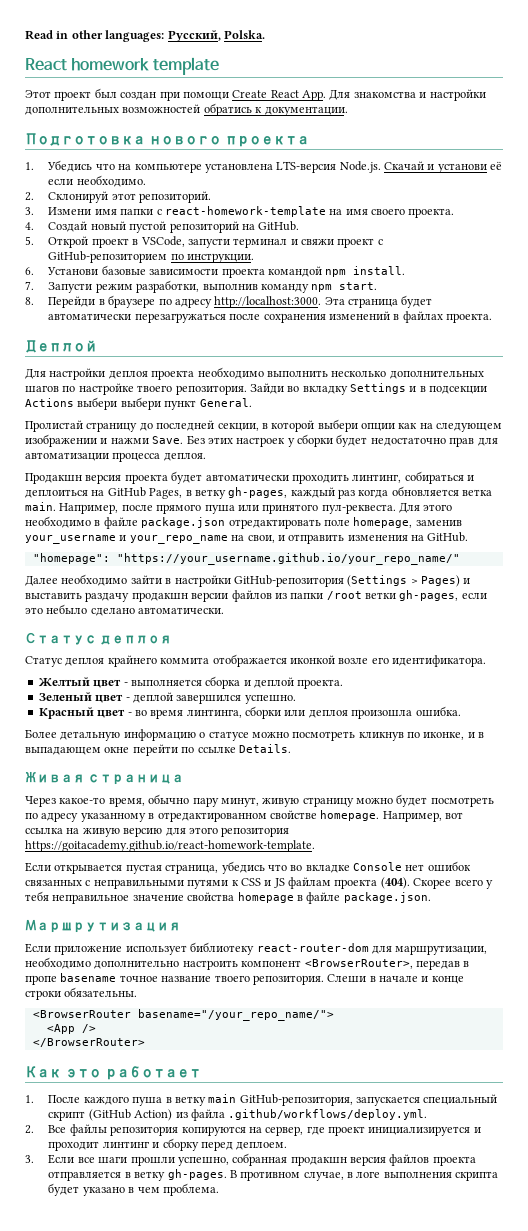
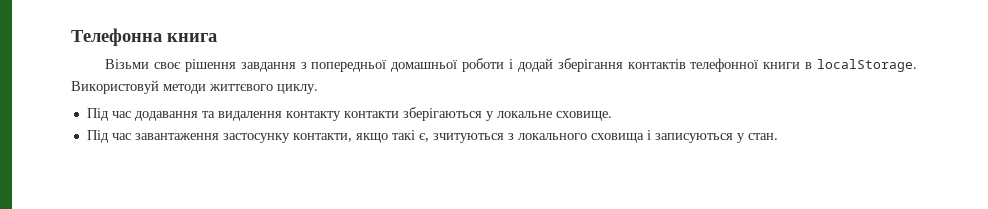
[25,30,265,42] [25,57,219,75] [25,88,486,101] [25,103,348,116] [25,133,309,147] [25,160,503,173] [48,175,146,187] [25,191,212,203] [25,206,455,218] [25,221,300,233] [25,236,383,248] [48,251,255,263] [25,265,406,278] [25,280,378,293] [25,295,433,308] [48,311,493,323] [25,340,97,353] [25,367,484,380] [25,383,488,395] [25,397,252,410] [25,419,503,432] [25,434,498,447] [25,452,206,462] [25,471,474,484] [25,486,493,499] [25,502,453,514] [25,516,462,529] [25,532,469,544] [32,553,460,565] [25,574,471,587] [25,590,487,602] [25,604,225,616] [25,632,173,645] [25,654,486,667] [37,676,344,689] [38,692,296,704] [38,706,461,719] [25,729,485,741] [25,744,291,756] [25,771,185,785] [25,794,494,807] [25,810,463,822] [25,827,290,837] [25,840,315,852] [25,861,471,874] [25,877,493,889] [25,891,431,904] [25,919,181,933] [25,942,488,955] [25,957,470,970] [25,973,464,985] [25,987,138,1000] [32,1009,334,1021] [46,1024,96,1034] [32,1038,145,1047] [25,1066,201,1080] [25,1094,498,1106] [48,1109,428,1121] [25,1124,481,1136] [48,1138,288,1151] [25,1153,476,1166] [48,1169,499,1181] [48,1183,219,1196] Read in other languages: Русский, Polska. // React homework template // Этот проект был создан при помощи Create React App. Для знакомства и настройки дополнительных возможностей обратись к документации. // Подготовка нового проекта // 1. Убедись что на компьютере установлена LTS-версия Node.js. Скачай и установи её если необходимо. // 2. Склонируй этот репозиторий. // 3. Измени имя папки с react-homework-template на имя своего проекта. // 4. Создай новый пустой репозиторий на GitHub. // 5. Открой проект в VSCode, запусти терминал и свяжи проект с GitHub-репозиторием по инструкции. // 6. Установи базовые зависимости проекта командой npm install. // 7. Запусти режим разработки, выполнив команду npm start. // 8. Перейди в браузере по адресу http://localhost:3000. Эта страница будет автоматически перезагружаться после сохранения изменений в файлах проекта. // Деплой // Для настройки деплоя проекта необходимо выполнить несколько дополнительных шагов по настройке твоего репозитория. Зайди во вкладку Settings и в подсекции Actions выбери выбери пункт General. // Пролистай страницу до последней секции, в которой выбери опции как на следующем изображении и нажми Save. Без этих настроек у сборки будет недостаточно прав для автоматизации процесса деплоя. // Продакшн версия проекта будет автоматически проходить линтинг, собираться и деплоиться на GitHub Pages, в ветку gh-pages, каждый раз когда обновляется ветка main. Например, после прямого пуша или принятого пул-реквеста. Для этого необходимо в файле package.json отредактировать поле homepage, заменив your_username и your_repo_name на свои, и отправить изменения на GitHub. // "homepage": "https://your_username.github.io/your_repo_name/" // Далее необходимо зайти в настройки GitHub-репозитория (Settings > Pages) и выставить раздачу продакшн версии файлов из папки /root ветки gh-pages, если это небыло сделано автоматически. // Статус деплоя // Статус деплоя крайнего коммита отображается иконкой возле его идентификатора. // Желтый цвет - выполняется сборка и деплой проекта. // Зеленый цвет - деплой завершился успешно. // Красный цвет - во время линтинга, сборки или деплоя произошла ошибка. // Более детальную информацию о статусе можно посмотреть кликнув по иконке, и в выпадающем окне перейти по ссылке Details. // Живая страница // Через какое-то время, обычно пару минут, живую страницу можно будет посмотреть по адресу указанному в отредактированном свойстве homepage. Например, вот ссылка на живую версию для этого репозитория https://goitacademy.github.io/react-homework-template. // Если открывается пустая страница, убедись что во вкладке Console нет ошибок связанных с неправильными путями к CSS и JS файлам проекта (404). Скорее всего у тебя неправильное значение свойства homepage в файле package.json. // Маршрутизация // Если приложение использует библиотеку react-router-dom для маршрутизации, необходимо дополнительно настроить компонент <BrowserRouter>, передав в пропе basename точное название твоего репозитория. Слеши в начале и конце строки обязательны. // <BrowserRouter basename="/your_repo_name/"> // <App /> // </BrowserRouter> // Как это работает // 1. После каждого пуша в ветку main GitHub-репозитория, запускается специальный скрипт (GitHub Action) из файла .github/workflows/deploy.yml. // 2. Все файлы репозитория копируются на сервер, где проект инициализируется и проходит линтинг и сборку перед деплоем. // 3. Если все шаги прошли успешно, собранная продакшн версия файлов проекта отправляется в ветку gh-pages. В противном случае, в логе выполнения скрипта будет указано в чем проблема. -> [71,28,217,46] [105,58,917,72] [71,80,318,94] [86,107,612,121] [86,130,778,143] Телефонна книга // Візьми своє рішення завдання з попередньої домашньої роботи і додай зберігання контактів телефонної книги в localStorage. Використовуй методи життєвого циклу. // Під час додавання та видалення контакту контакти зберігаються у локальне сховище. // Під час завантаження застосунку контакти, якщо такі є, зчитуються з локального сховища і записуються у стан.

